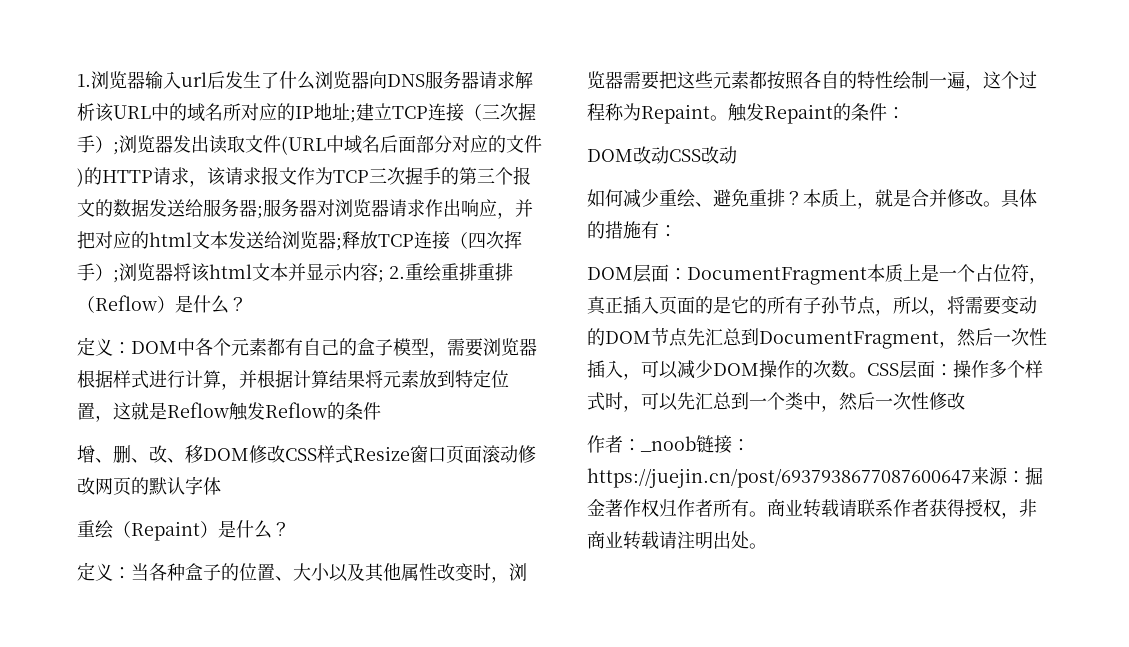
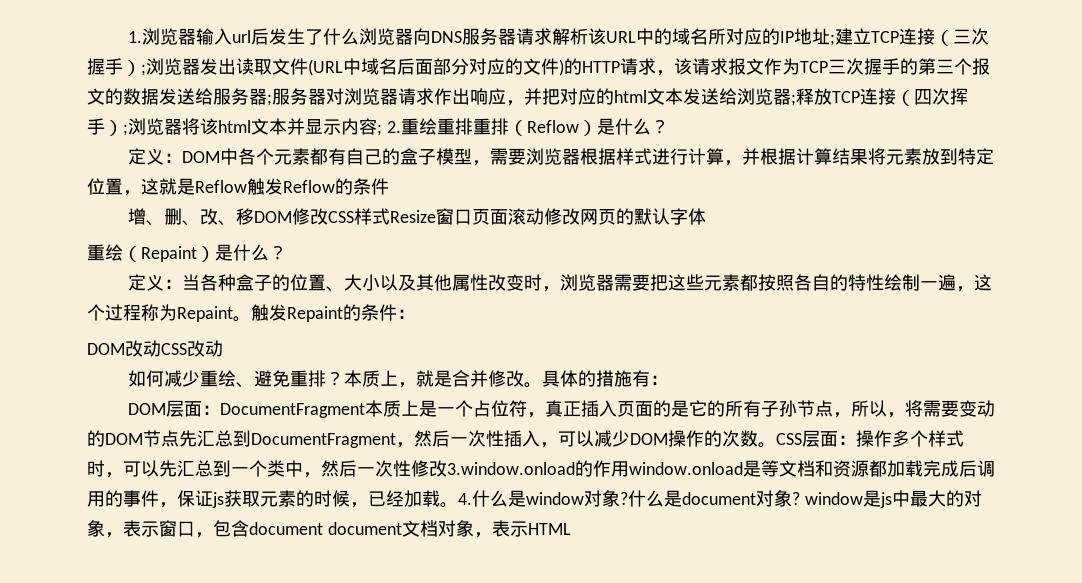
[587,435,750,454] [587,467,1043,488] [587,499,1037,519] [587,531,767,550] // 作者：_noob链接：https://juejin.cn/post/6937938677087600647来源：掘金著作权归作者所有。商业转载请联系作者获得授权，非商业转载请注明出处。 -> [447,460,995,477] [87,490,982,508] [87,520,571,538] 3.window.onload的作用window.onload是等文档和资源都加载完成后调用的事件，保证js获取元素的时候，已经加载。4.什么是window对象?什么是document对象? window是js中最大的对象，表示窗口，包含document document文档对象，表示HTML

